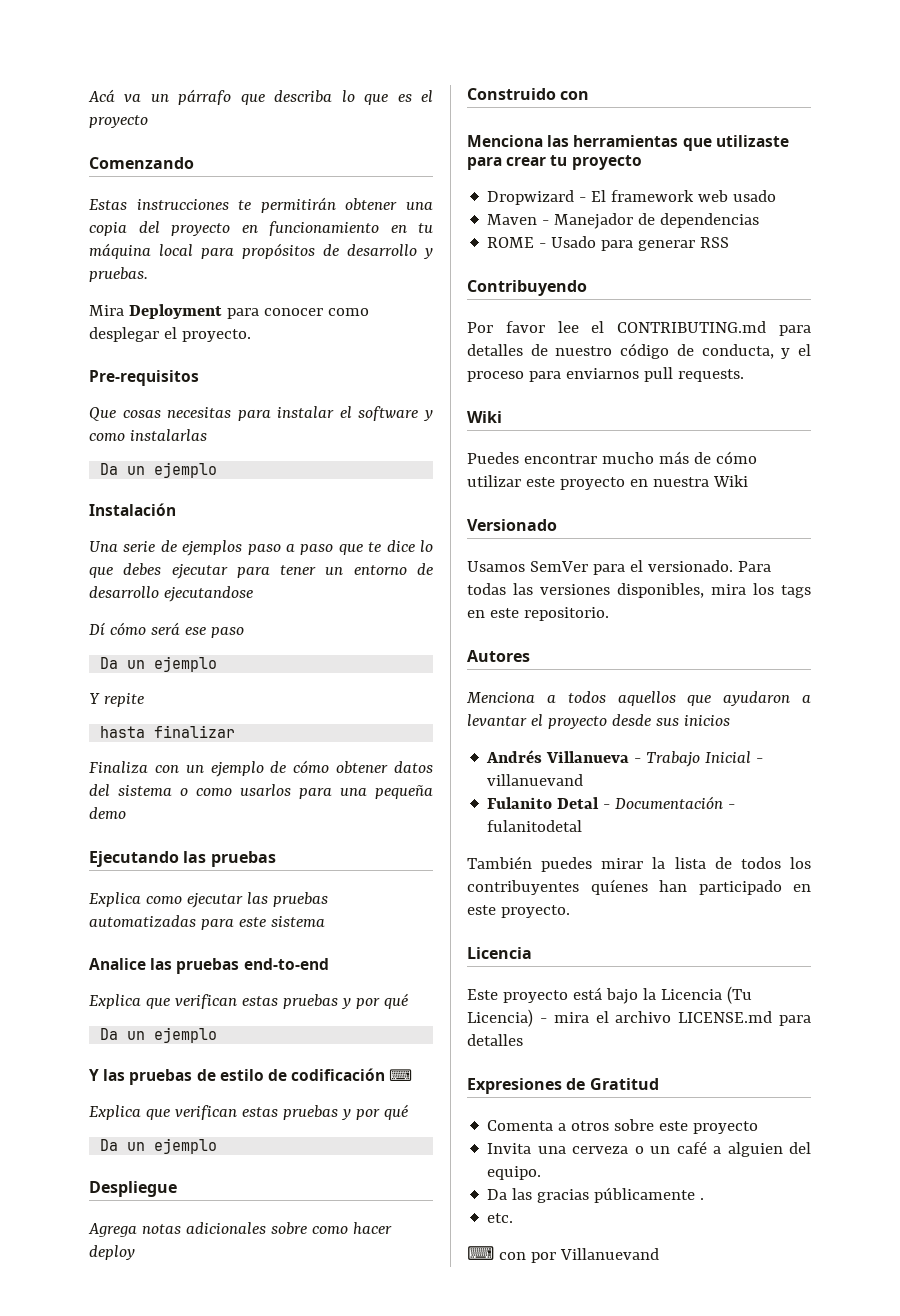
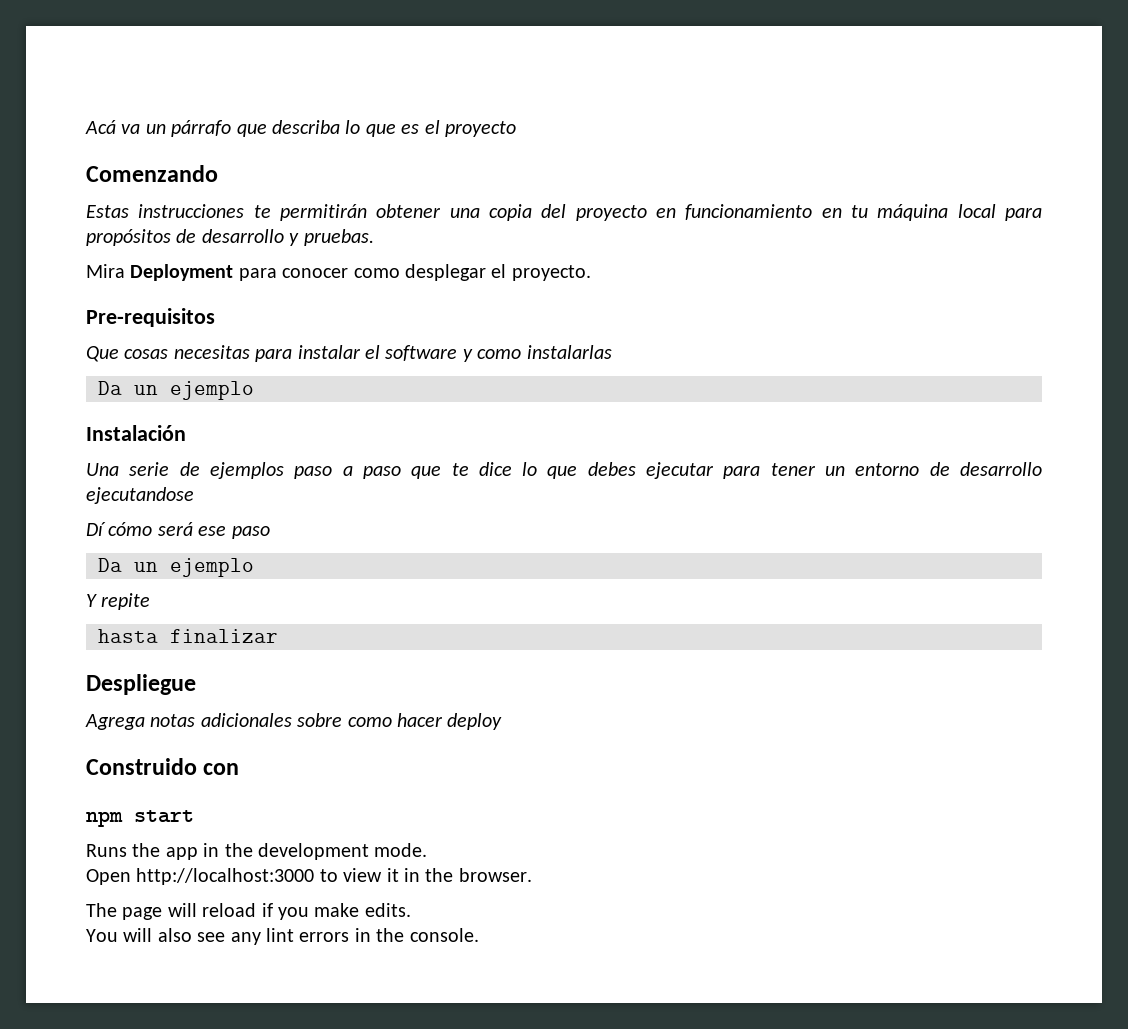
[89,760,433,777] [89,784,433,799] [89,807,126,819] [89,851,276,867] [89,892,328,908] [89,915,325,930] [89,958,329,974] [89,993,408,1009] [100,1027,218,1043] [89,1068,413,1085] [89,1104,408,1120] [100,1138,218,1154] // Finaliza con un ejemplo de cómo obtener datos del sistema o como usarlos para una pequeña demo // Ejecutando las pruebas // Explica como ejecutar las pruebas automatizadas para este sistema // Analice las pruebas end-to-end // Explica que verifican estas pruebas y por qué // Da un ejemplo // Y las pruebas de estilo de codificación ⌨ // Explica que verifican estas pruebas y por qué // Da un ejemplo -> (278, 636) none
[467,135,789,151] [467,155,642,170] [487,190,777,205] [487,213,760,229] [487,236,730,251] [467,280,587,296] [467,321,811,336] [467,343,811,359] [467,367,744,382] [467,411,502,423] [467,451,757,464] [467,475,748,490] [467,519,557,531] [467,560,771,575] [467,583,811,598] [467,607,609,621] [467,650,530,662] [466,691,811,706] [467,714,730,729] [486,750,764,767] [487,774,584,786] [487,796,736,809] [487,820,583,832] [467,856,811,872] [467,879,811,895] [467,905,570,918] [467,947,532,959] [467,986,752,1004] [467,1009,811,1027] [467,1034,523,1046] [467,1078,659,1094] [487,1119,759,1134] [487,1141,811,1157] [487,1166,542,1180] [487,1187,705,1203] [487,1213,514,1223] [467,1246,659,1263] Menciona las herramientas que utilizaste para crear tu proyecto // Dropwizard - El framework web usado // Maven - Manejador de dependencias // ROME - Usado para generar RSS // Contribuyendo // Por favor lee el CONTRIBUTING.md para detalles de nuestro código de conducta, y el proceso para enviarnos pull requests. // Wiki // Puedes encontrar mucho más de cómo utilizar este proyecto en nuestra Wiki // Versionado // Usamos SemVer para el versionado. Para todas las versiones disponibles, mira los tags en este repositorio. // Autores // Menciona a todos aquellos que ayudaron a levantar el proyecto desde sus inicios // Andrés Villanueva - Trabajo Inicial - villanuevand // Fulanito Detal - Documentación - fulanitodetal // También puedes mirar la lista de todos los contribuyentes quíenes han participado en este proyecto. // Licencia // Este proyecto está bajo la Licencia (Tu Licencia) - mira el archivo LICENSE.md para detalles // Expresiones de Gratitud // Comenta a otros sobre este proyecto // Invita una cerveza o un café a alguien del equipo. // Da las gracias públicamente . // etc. // ⌨ con por Villanuevand -> [86,810,194,827] [86,843,428,860] [86,868,532,885] [86,903,411,920] [86,928,479,945] npm start // Runs the app in the development mode. // Open http://localhost:3000 to view it in the browser. // The page will reload if you make edits. // You will also see any lint errors in the console.

